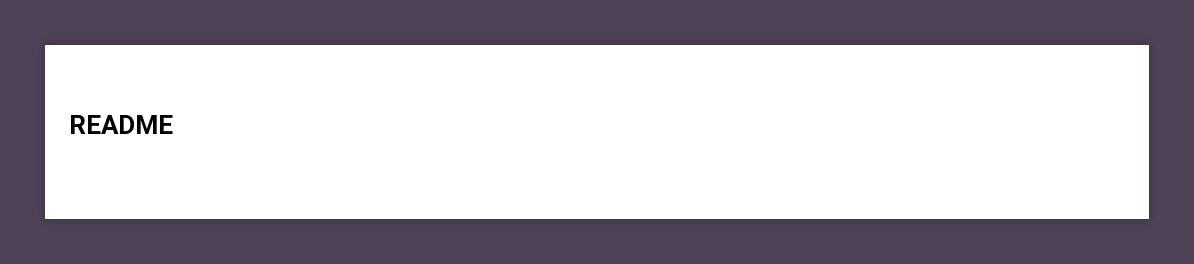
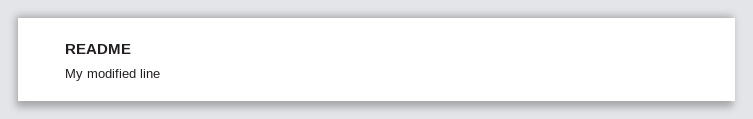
(173, 124) none -> [65,69,160,81] // My modified line

